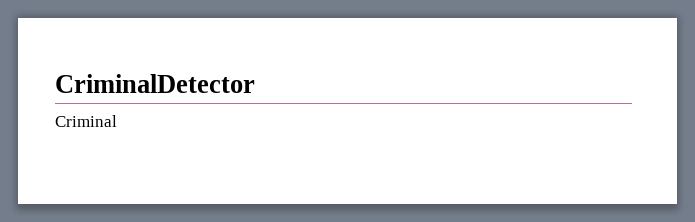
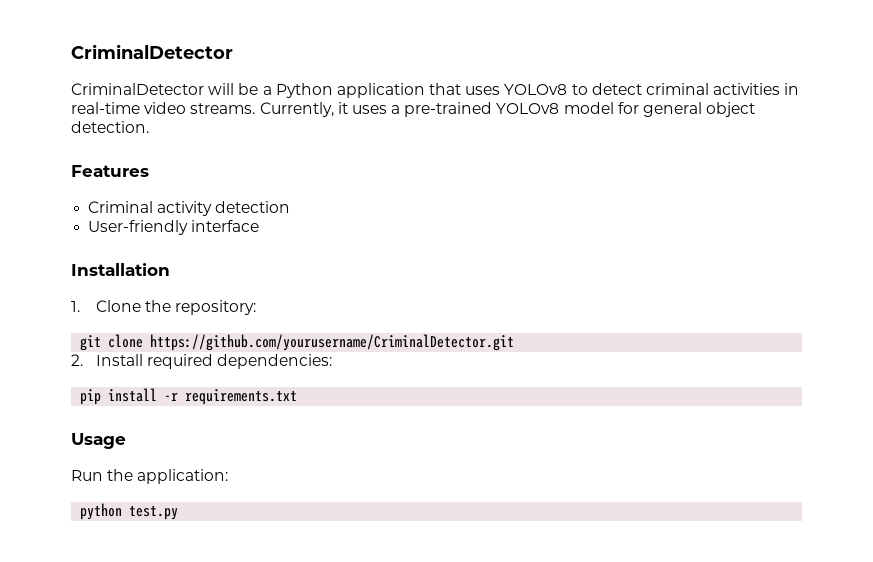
[55,115,117,127] Criminal -> [71,83,800,98] [71,102,756,117] [71,121,149,133] [71,165,149,177] [88,201,291,216] [88,220,260,235] [71,263,170,276] [71,300,256,315] [80,334,515,351] [71,354,332,369] [80,388,298,405] [71,433,126,449] [71,469,229,484] [80,503,179,520] CriminalDetector will be a Python application that uses YOLOv8 to detect criminal activities in real-time video streams. Currently, it uses a pre-trained YOLOv8 model for general object detection. // Features // Criminal activity detection // User-friendly interface // Installation // 1. Clone the repository: // git clone https://github.com/yourusername/CriminalDetector.git // 2. Install required dependencies: // pip install -r requirements.txt // Usage // Run the application: // python test.py

